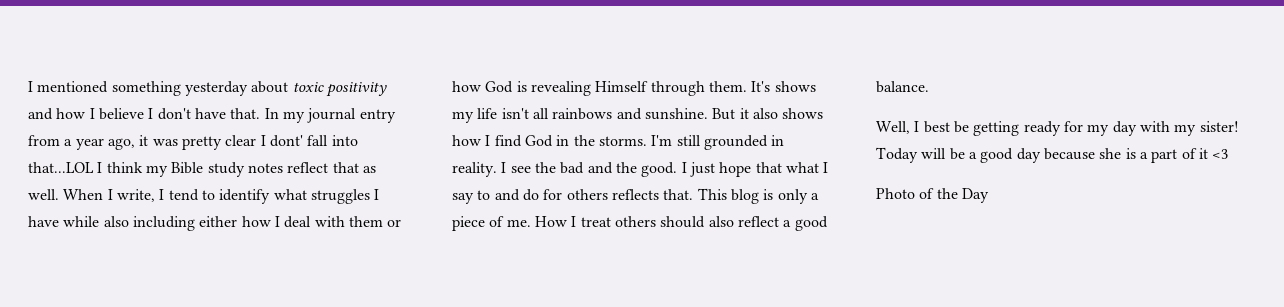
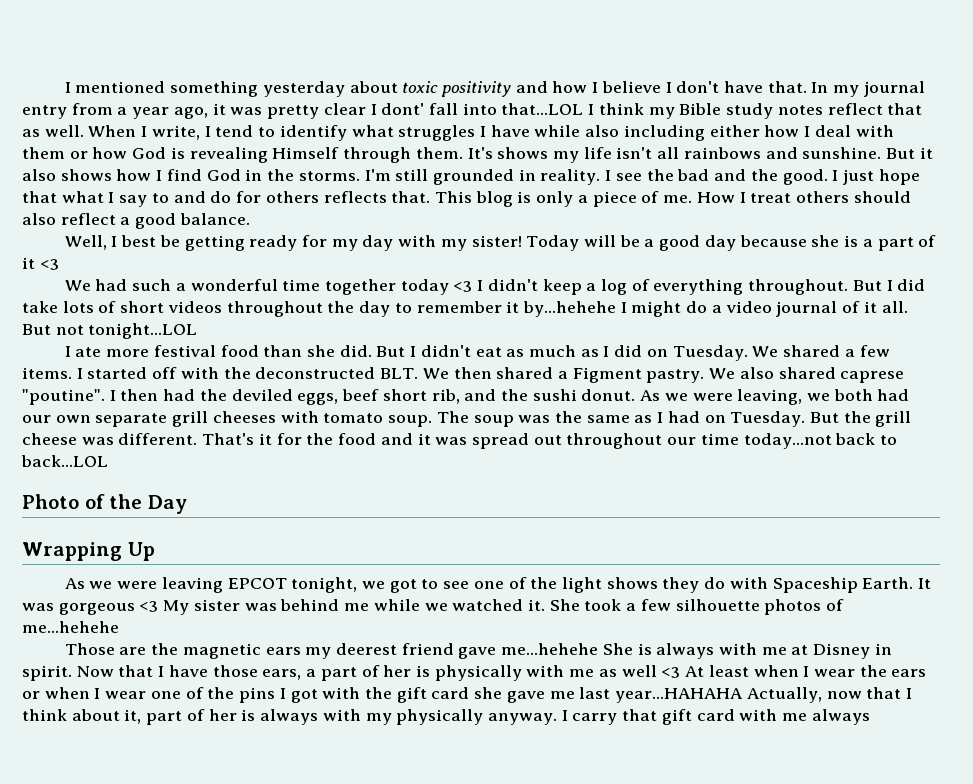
[876,188,989,203] Photo of the Day -> [64,279,926,295] [22,301,908,317] [22,323,198,339] [64,345,890,361] [22,367,905,383] [22,389,910,405] [22,411,912,427] [22,433,898,449] [21,455,108,467] [22,494,187,514] [22,542,155,561] [64,577,932,593] [22,599,845,615] [22,621,119,633] [64,643,892,659] [22,665,927,681] [22,687,912,703] [22,709,870,725] We had such a wonderful time together today <3 I didn't keep a log of everything throughout. But I did take lots of short videos throughout the day to remember it by...hehehe I might do a video journal of it all. But not tonight...LOL // I ate more festival food than she did. But I didn't eat as much as I did on Tuesday. We shared a few items. I started off with the deconstructed BLT. We then shared a Figment pastry. We also shared caprese "poutine". I then had the deviled eggs, beef short rib, and the sushi donut. As we were leaving, we both had our own separate grill cheeses with tomato soup. The soup was the same as I had on Tuesday. But the grill cheese was different. That's it for the food and it was spread out throughout our time today...not back to back...LOL // Photo of the Day // Wrapping Up // As we were leaving EPCOT tonight, we got to see one of the light shows they do with Spaceship Earth. It was gorgeous <3 My sister was behind me while we watched it. She took a few silhouette photos of me...hehehe // Those are the magnetic ears my deerest friend gave me...hehehe She is always with me at Disney in spirit. Now that I have those ears, a part of her is physically with me as well <3 At least when I wear the ears or when I wear one of the pins I got with the gift card she gave me last year...HAHAHA Actually, now that I think about it, part of her is always with my physically anyway. I carry that gift card with me always

